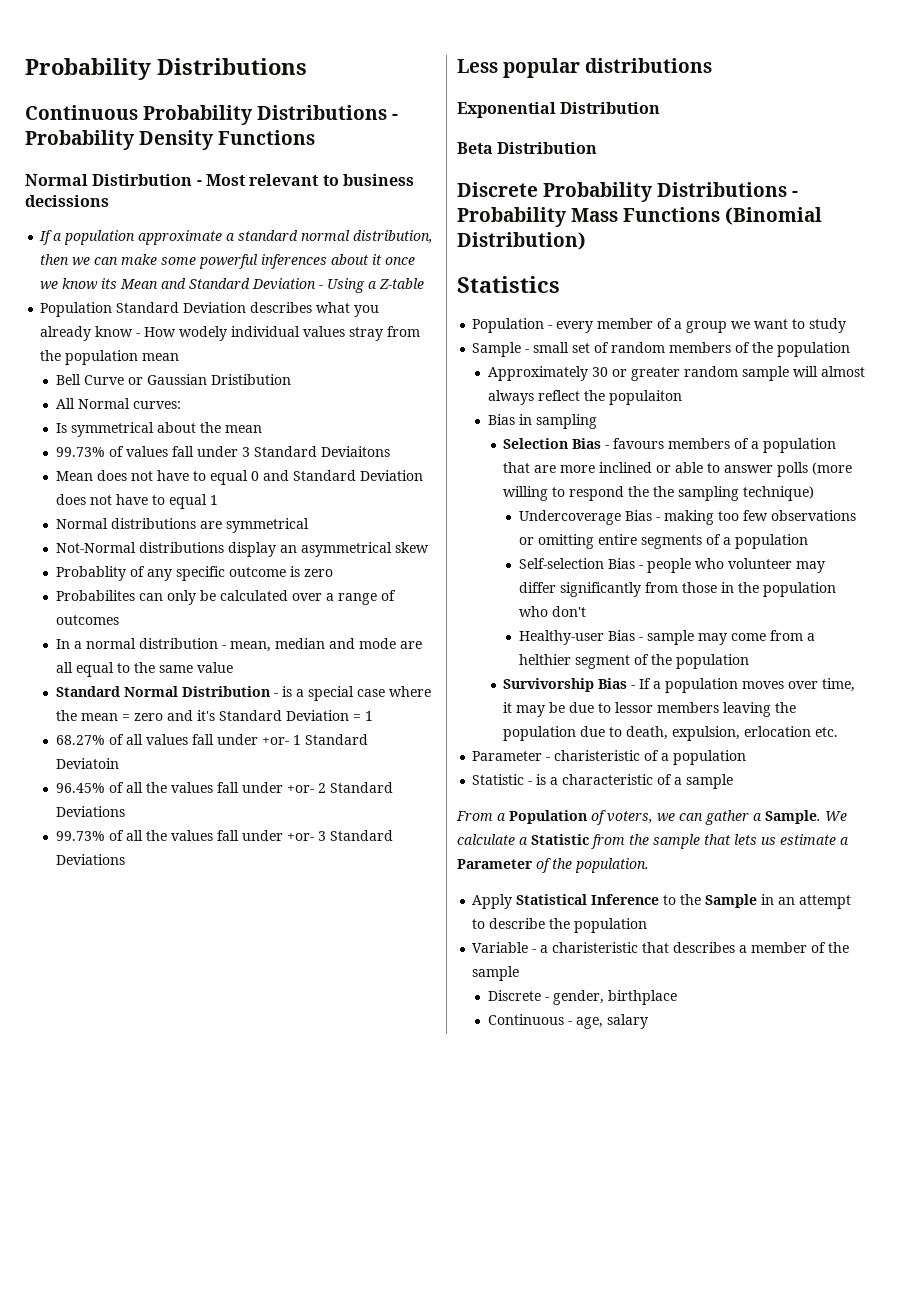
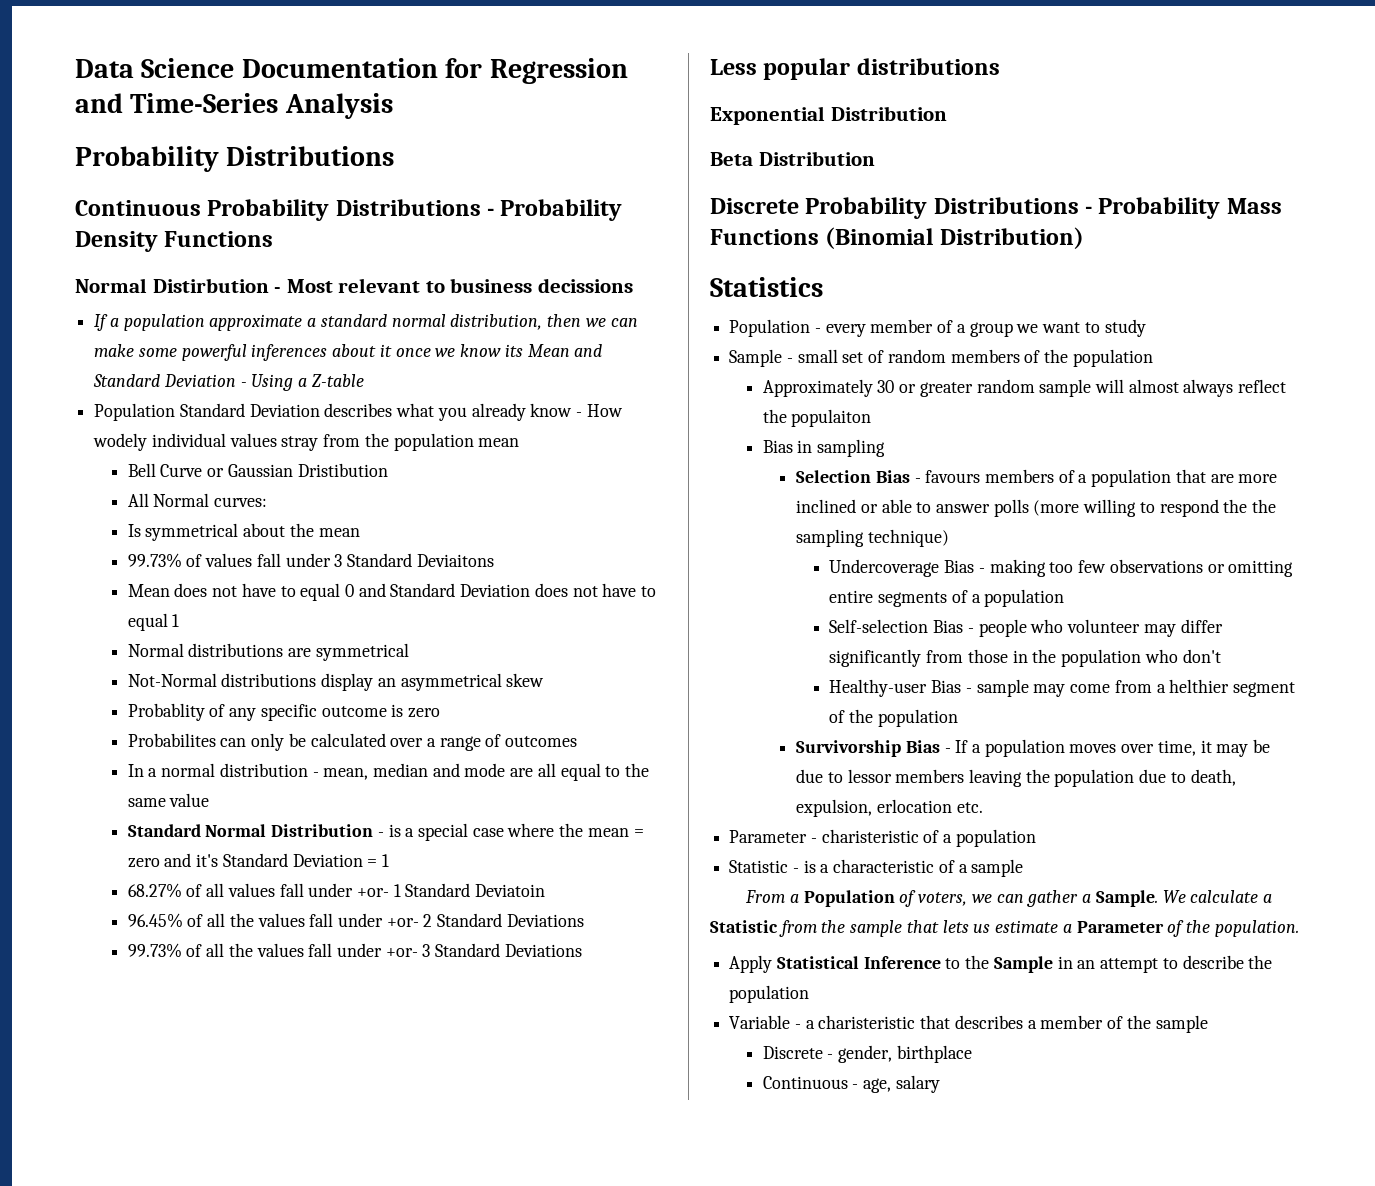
(25, 69) none -> [75,58,628,84] [75,93,393,119] Data Science Documentation for Regression and Time-Series Analysis //

